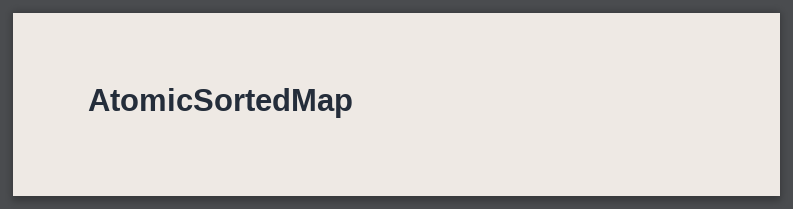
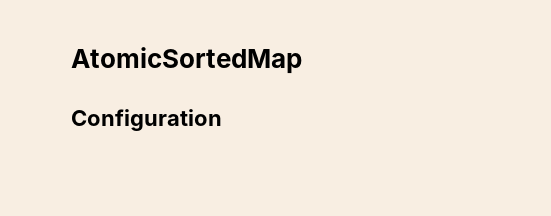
(353, 103) none -> [71,109,222,131] // Configuration

